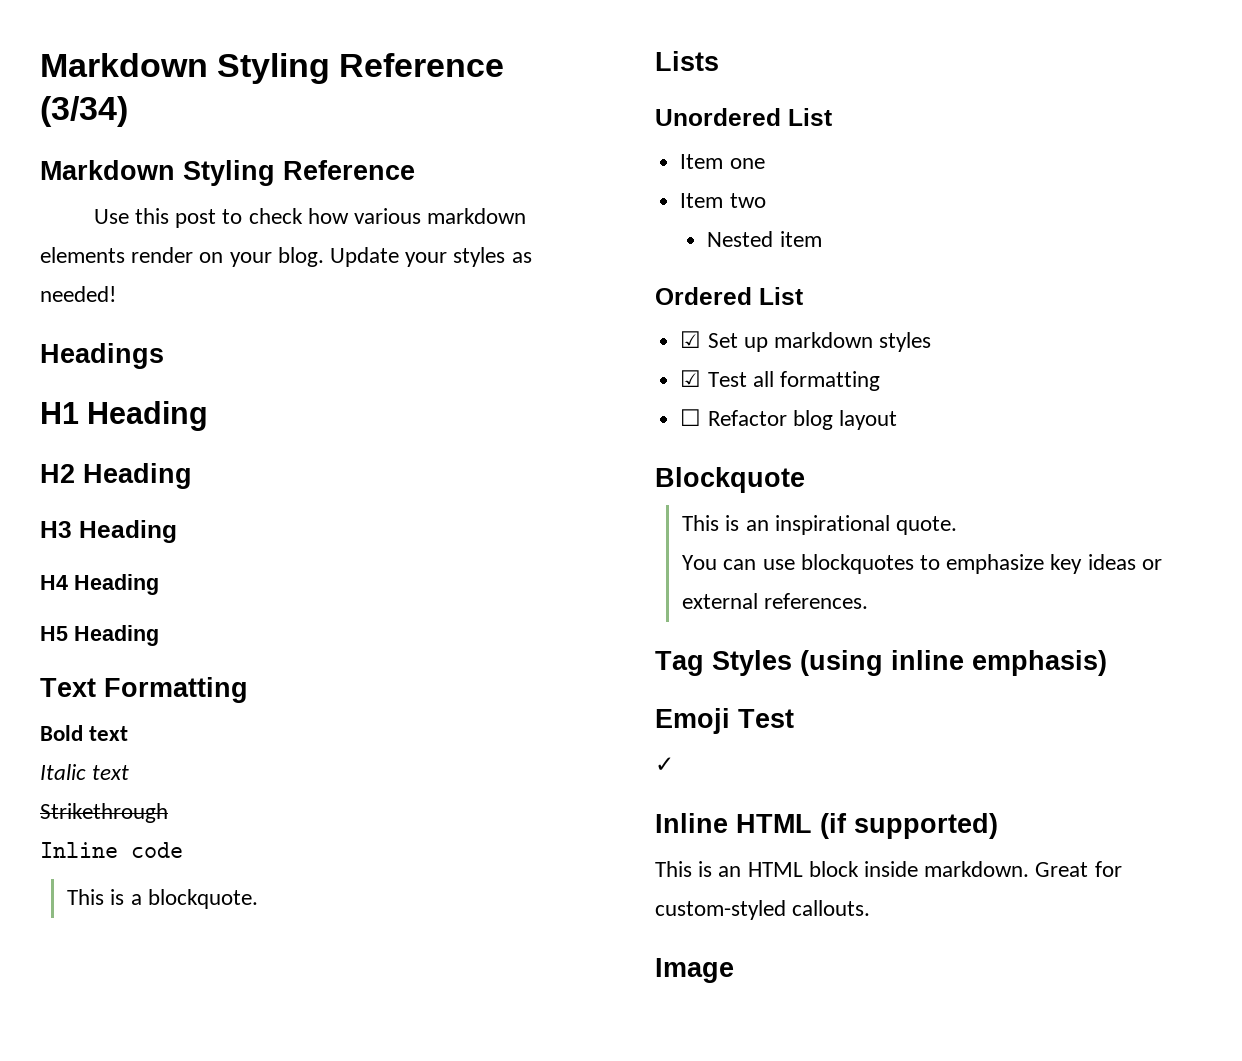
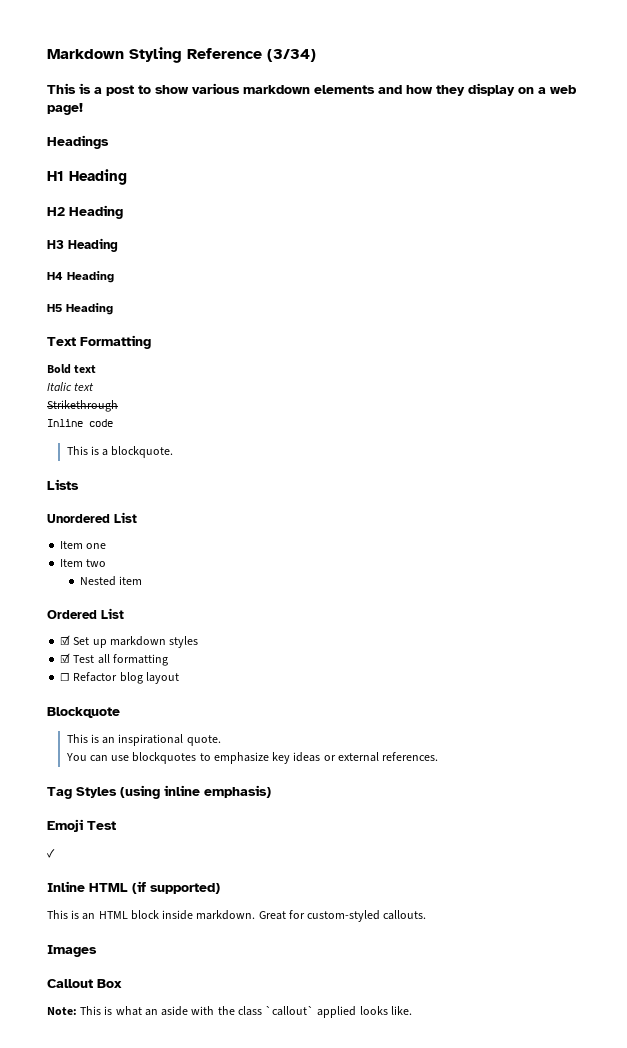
[40,160,415,186] [93,208,527,228] [40,247,532,267] [40,286,116,302] Markdown Styling Reference // Use this post to check how various markdown elements render on your blog. Update your styles as needed! -> [47,83,577,96] [47,103,83,115] This is a post to show various markdown elements and how they display on a web page!
[655,958,734,983] Image -> [47,945,97,957] [47,979,122,988] [47,1006,412,1018] Images // Callout Box // Note: This is what an aside with the class `callout` applied looks like.

